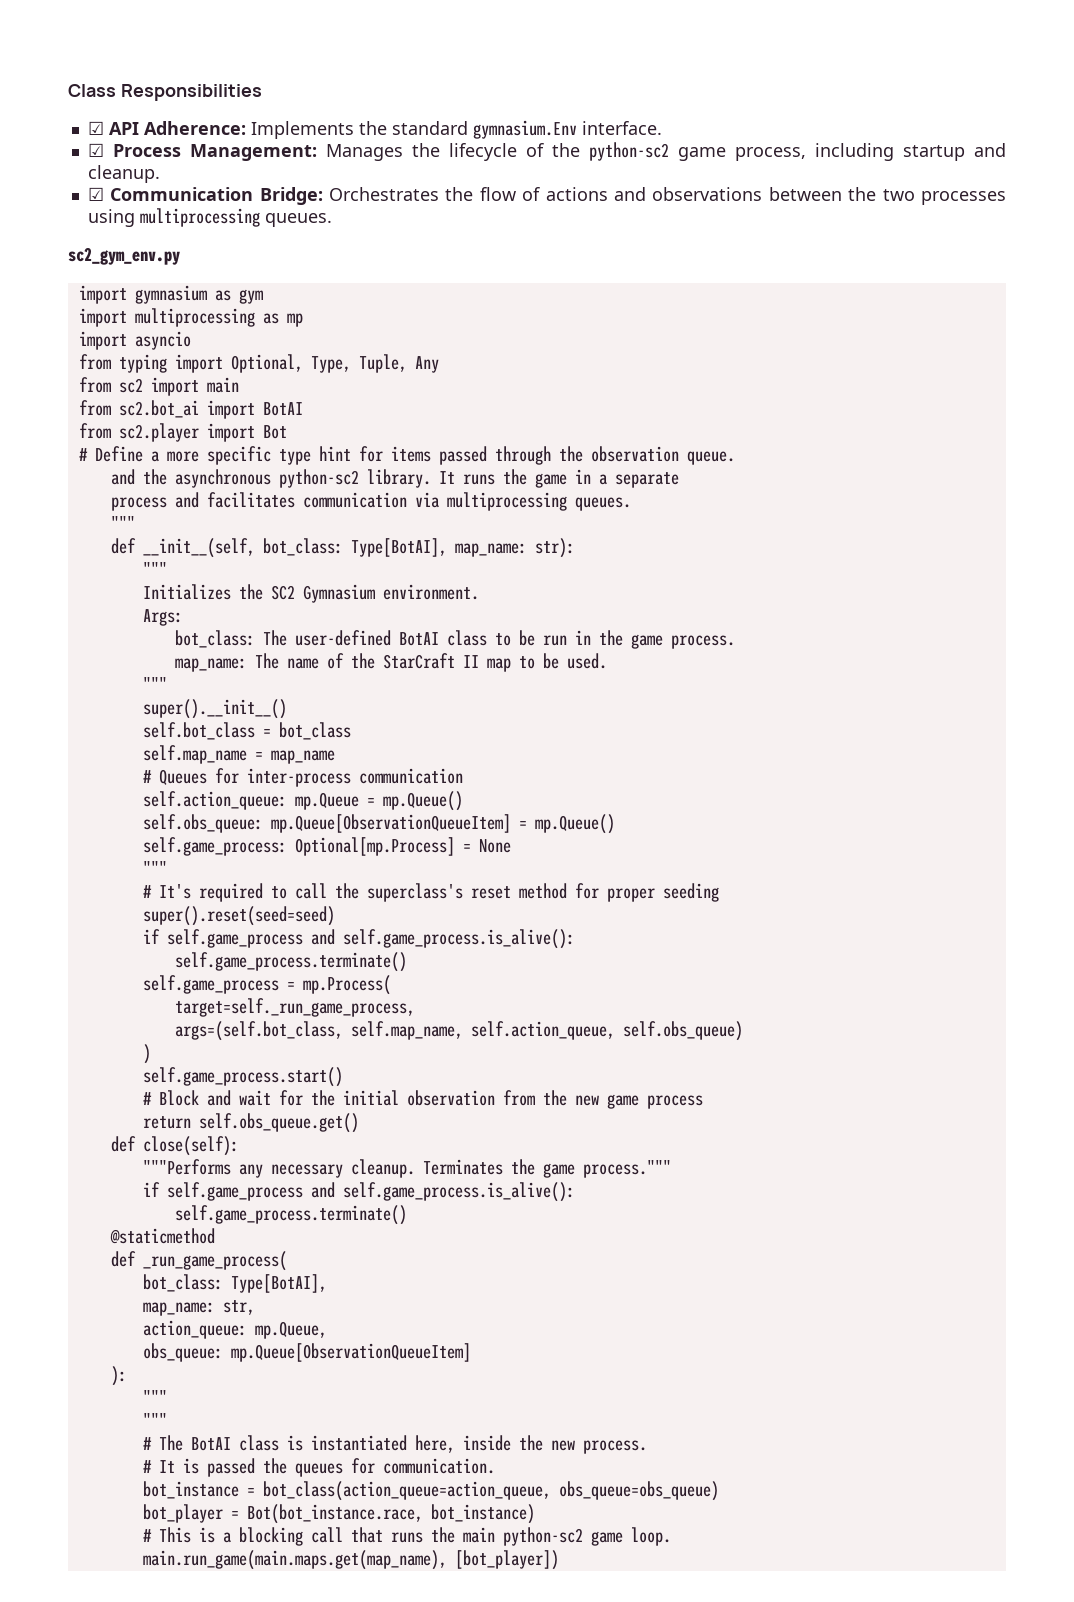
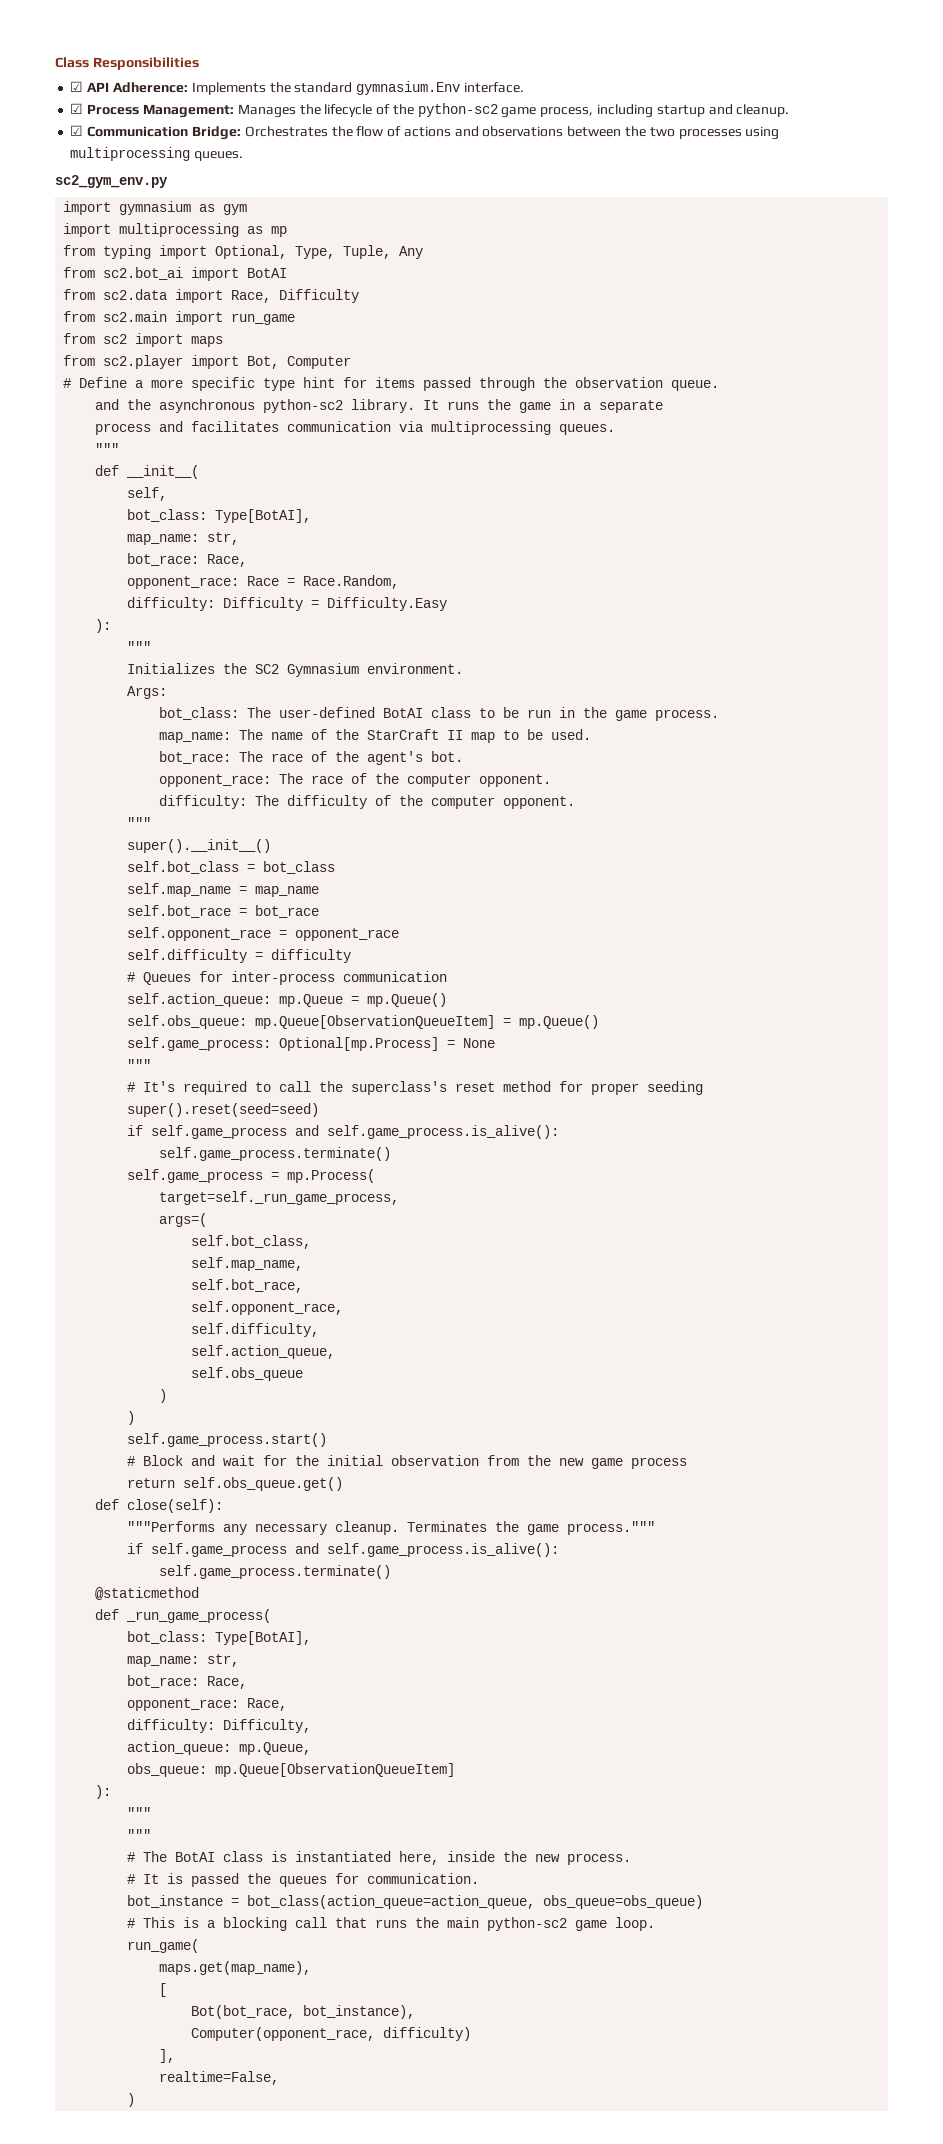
[78,331,191,350] // import asyncio -> (288, 231) none
[78,377,239,396] // from sc2 import main -> (424, 252) none
(303, 409) none -> [63,289,360,303] [63,311,296,325] [63,333,224,347] // from sc2.data import Race, Difficulty // from sc2.main import run_game // from sc2 import maps
[262,425,287,439] Bot -> [247,356,352,369] Bot, Computer
[142,538,575,558] __init__(self, bot_class: Type[BotAI], map_name: str): -> [126,465,200,479] [127,487,168,501] [127,509,312,523] [127,532,240,545] [127,553,248,567] [127,575,400,589] [127,597,448,611] [95,619,112,633] __init__( // self, // bot_class: Type[BotAI], // map_name: str, // bot_race: Race, // opponent_race: Race = Race.Random, // difficulty: Difficulty = Difficulty.Easy // ):
(607, 661) none -> [159,751,464,765] [159,773,552,787] [159,795,576,809] // bot_race: The race of the agent's bot. // opponent_race: The race of the computer opponent. // difficulty: The difficulty of the computer opponent.
(335, 757) none -> [127,905,320,918] [127,927,400,941] [127,949,352,963] // self.bot_race = bot_race // self.opponent_race = opponent_race // self.difficulty = difficulty
[174,1021,343,1041] args=(self.bot_class, -> [159,1213,208,1227] [191,1235,312,1249] args=( // self.bot_class, //
(463, 1030) none -> [191,1279,304,1293] [191,1301,344,1315] [191,1323,320,1337] // self.bot_race, // self.opponent_race, // self.difficulty, //
[622,1021,743,1041] self.obs_queue) -> [191,1367,304,1381] [159,1389,168,1403] // self.obs_queue // )
(255, 1307) none -> [127,1675,248,1689] [127,1698,288,1711] [127,1719,312,1733] // bot_race: Race, // opponent_race: Race, // difficulty: Difficulty,
[142,1504,535,1524] // bot_player = Bot(bot_instance.race, bot_instance) -> (704, 1902) none
[142,1550,559,1570] main.run_game(main.maps.get(map_name), [bot_player]) -> [127,1939,200,1953] [159,1961,312,1975] [159,1983,168,1997] [191,2005,416,2019] [191,2027,472,2041] [159,2049,176,2063] [159,2071,280,2085] [127,2093,136,2107] run_game( // maps.get(map_name), // [ // Bot(bot_race, bot_instance), // Computer(opponent_race, difficulty) // ], // realtime=False, // )

